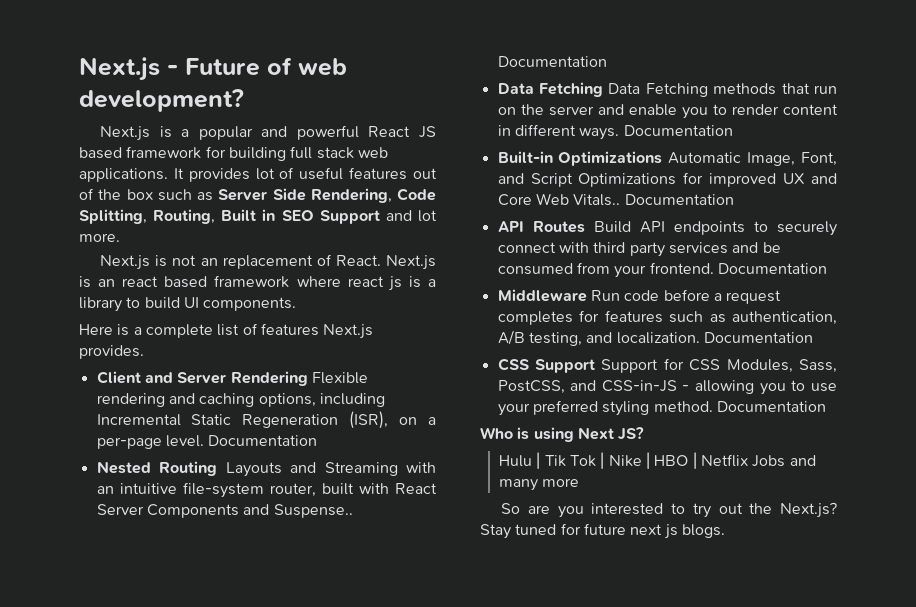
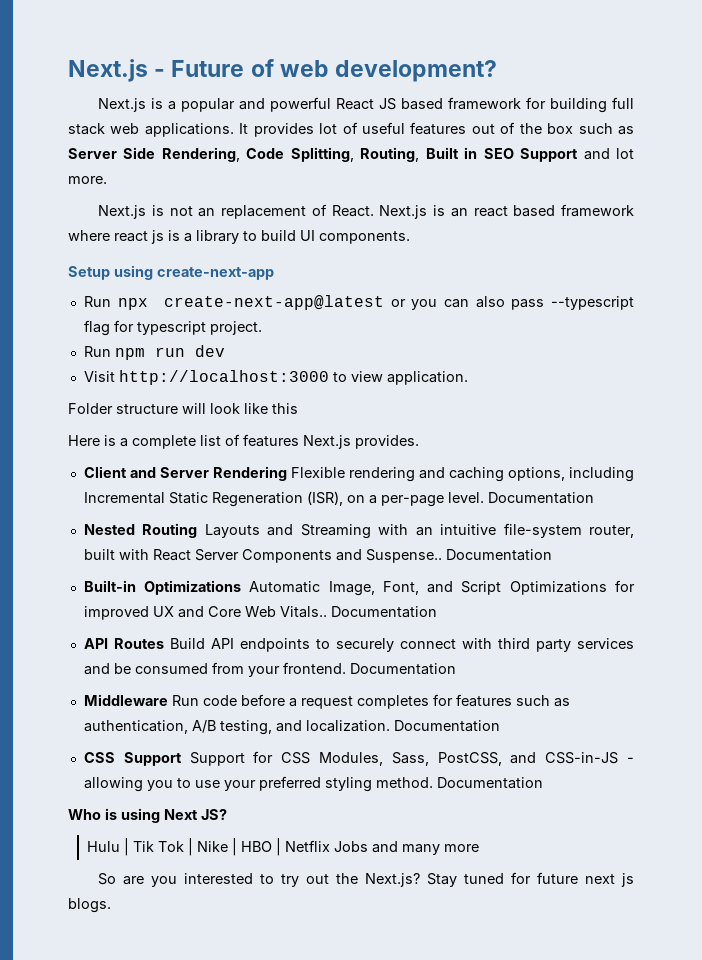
(297, 304) none -> [68,265,274,280] [83,295,634,310] [83,320,262,336] [83,345,225,360] [83,370,468,385] [68,403,298,414] // Setup using create-next-app // Run npx create-next-app@latest or you can also pass --typescript flag for typescript project. // Run npm run dev // Visit http://localhost:3000 to view application. // Folder structure will look like this
[497,82,837,97] [497,104,838,119] [497,124,733,140] // Data Fetching Data Fetching methods that run on the server and enable you to render content in different ways. Documentation -> (552, 555) none

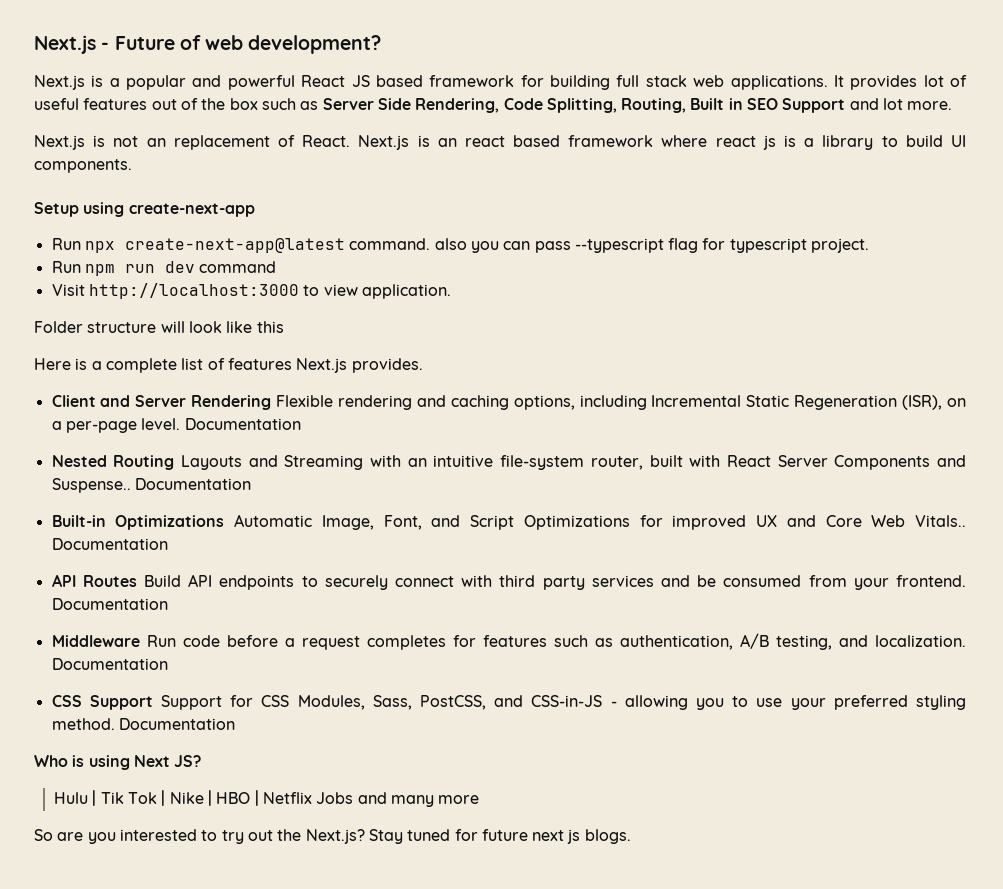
[390,299,406,307] or -> [349,238,467,250] command. also
[475,296,505,308] also -> (531, 245) none
(225, 351) none -> [199,261,277,273] command

